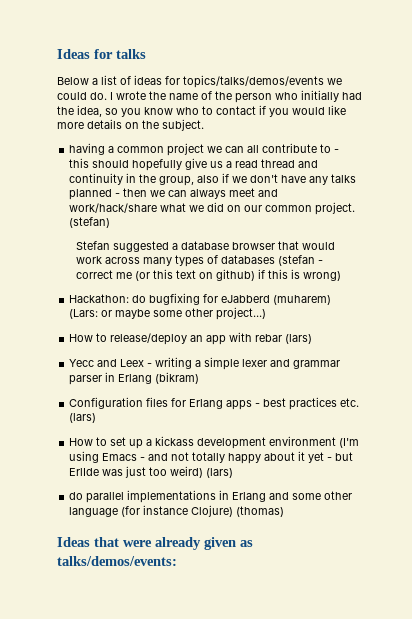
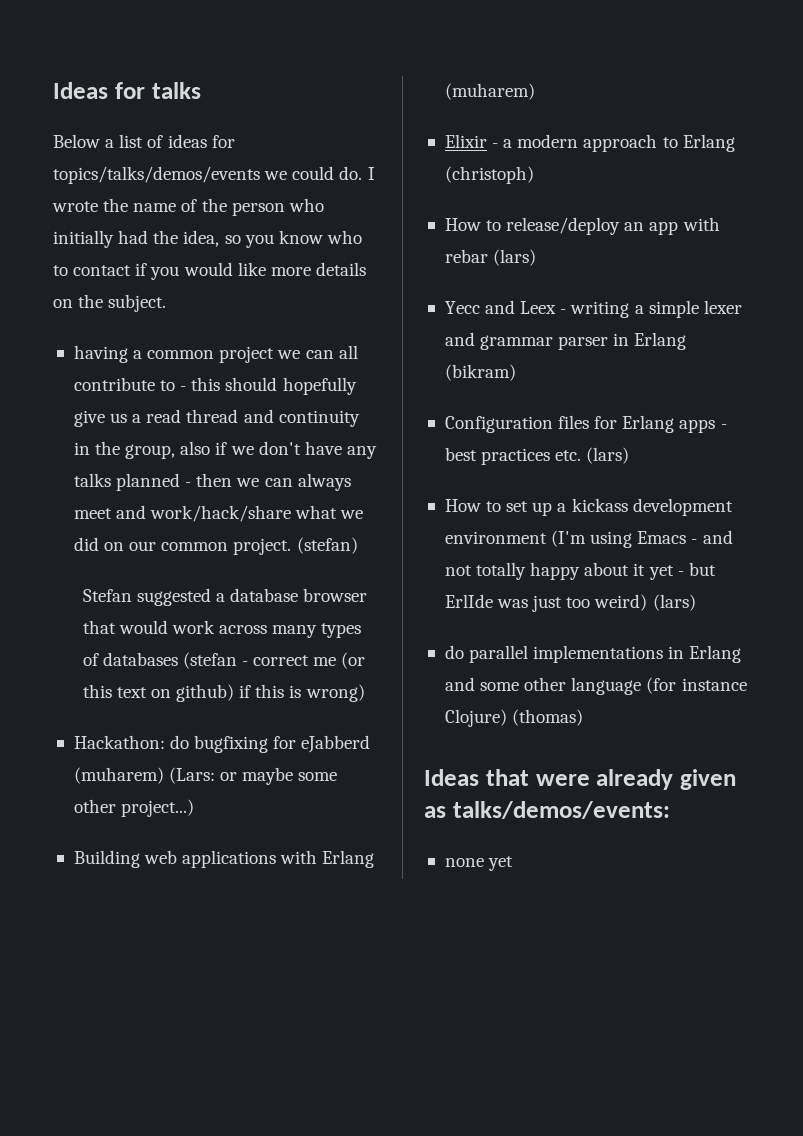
(267, 313) none -> [73,850,375,868] [444,83,535,100] [444,134,735,152] [444,166,534,184] // Building web applications with Erlang (muharem) // Elixir - a modern approach to Erlang (christoph)
(177, 561) none -> [444,856,514,871] // none yet

